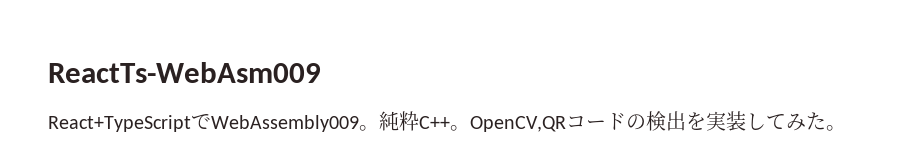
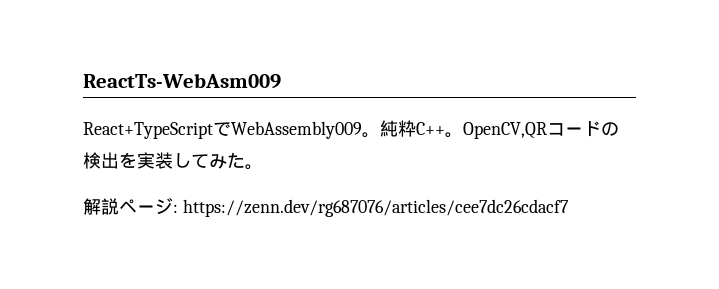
(846, 128) none -> [83,198,569,217] // 解説ページ: https://zenn.dev/rg687076/articles/cee7dc26cdacf7

